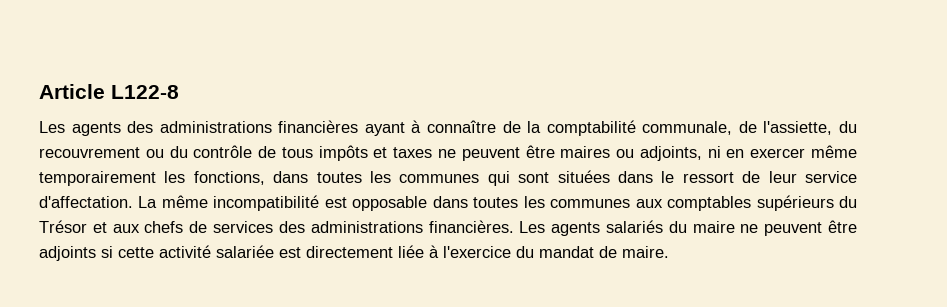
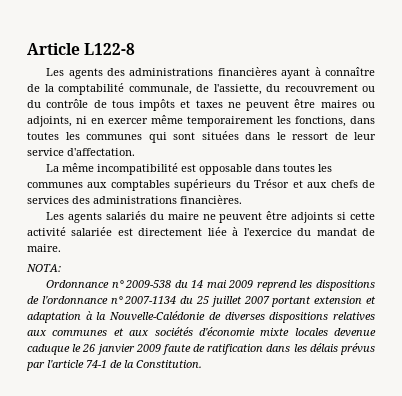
(133, 202) none -> (135, 152) //
(514, 226) none -> (242, 199) //
(669, 252) none -> [26,264,61,272] [46,280,375,291] [27,296,377,307] [27,311,376,323] [27,327,376,337] [27,343,376,355] [26,360,202,371] // NOTA: // Ordonnance n° 2009-538 du 14 mai 2009 reprend les dispositions de l'ordonnance n° 2007-1134 du 25 juillet 2007 portant extension et adaptation à la Nouvelle-Calédonie de diverses dispositions relatives aux communes et aux sociétés d'économie mixte locales devenue caduque le 26 janvier 2009 faute de ratification dans les délais prévus par l'article 74-1 de la Constitution.

